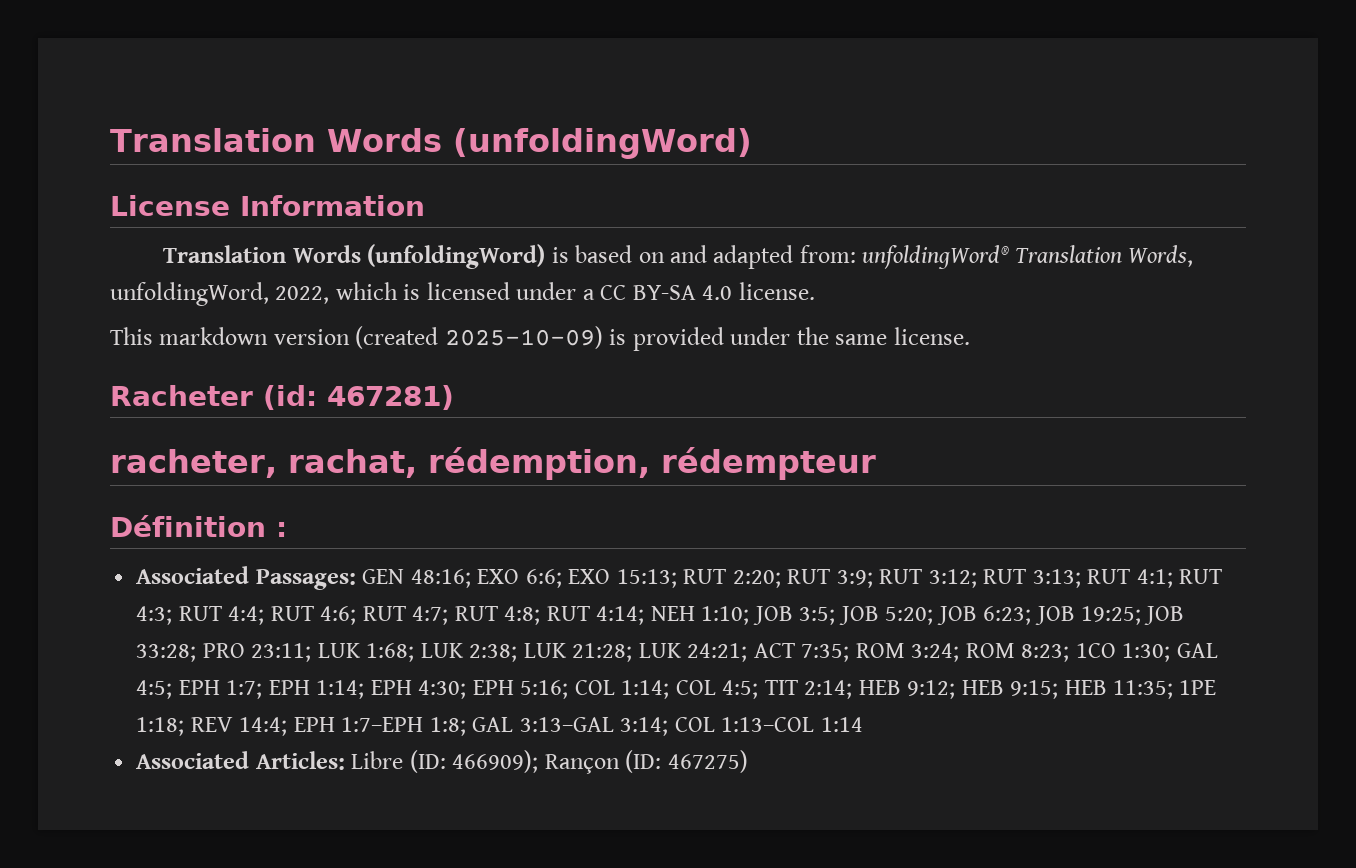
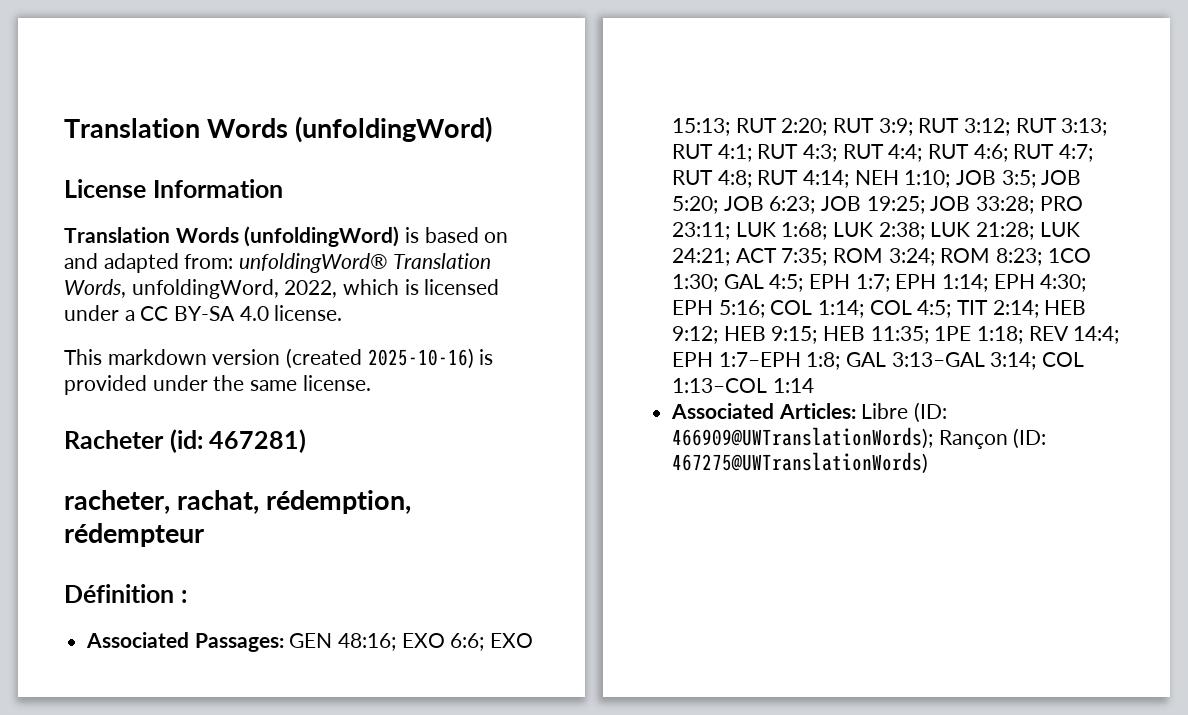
[444,326,603,349] 2025-10-09) -> [367,348,474,369] 2025-10-16)
[452,750,539,773] 466909); -> [672,427,934,449] 466909@UWTranslationWords);
[667,750,748,773] 467275) -> [672,452,929,474] 467275@UWTranslationWords)

